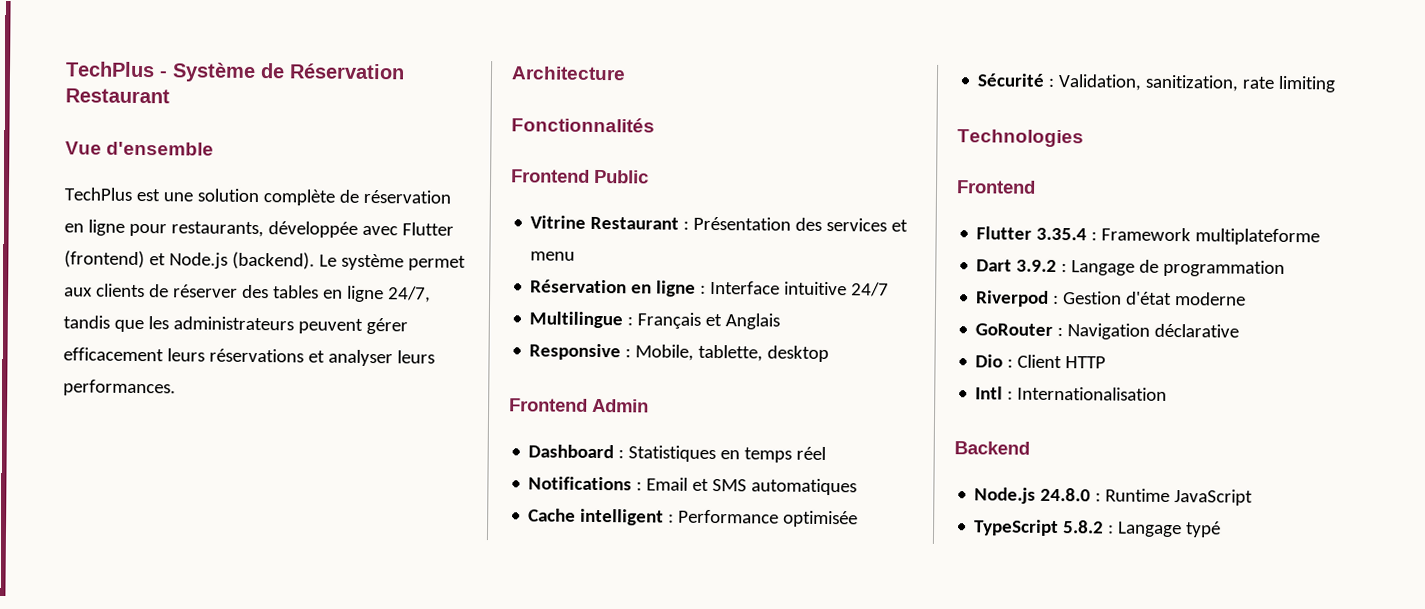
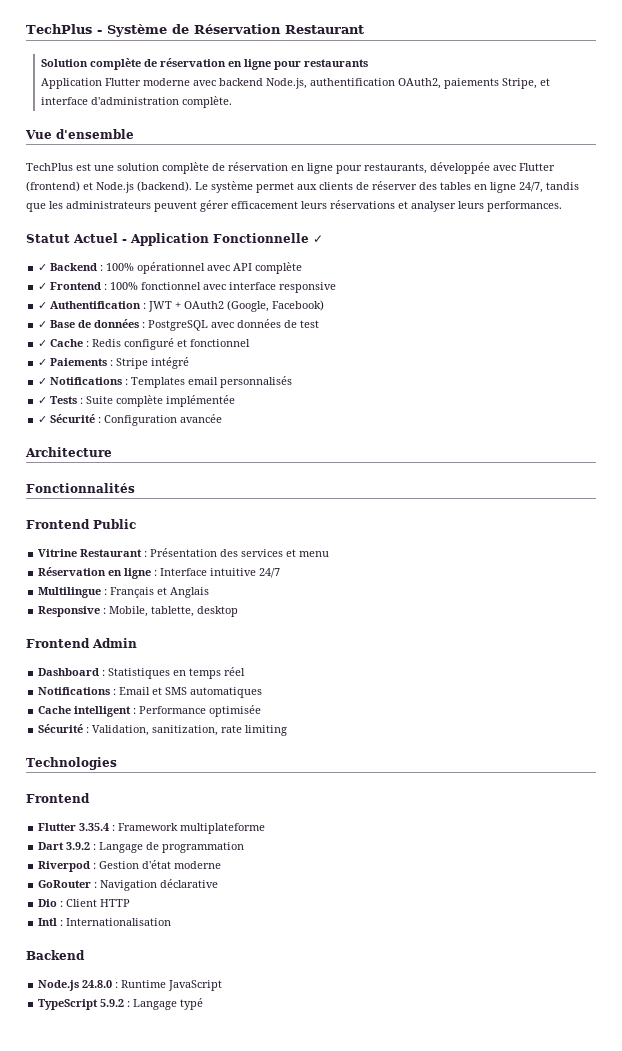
(170, 96) none -> [40,58,368,70] [40,78,550,89] [40,96,232,108] // Solution complète de réservation en ligne pour restaurants // Application Flutter moderne avec backend Node.js, authentification OAuth2, paiements Stripe, et interface d'administration complète.
(176, 388) none -> [26,233,323,246] [38,262,303,274] [38,282,337,293] [38,300,325,312] [38,319,320,331] [38,338,251,350] [38,357,190,369] [38,376,293,388] [38,395,236,407] [38,414,223,426] // Statut Actuel - Application Fonctionnelle ✓ // ✓ Backend : 100% opérationnel avec API complète // ✓ Frontend : 100% fonctionnel avec interface responsive // ✓ Authentification : JWT + OAuth2 (Google, Facebook) // ✓ Base de données : PostgreSQL avec données de test // ✓ Cache : Redis configuré et fonctionnel // ✓ Paiements : Stripe intégré // ✓ Notifications : Templates email personnalisés // ✓ Tests : Suite complète implémentée // ✓ Sécurité : Configuration avancée
[1063,520,1105,534] 5.8.2 -> [100,999,125,1007] 5.9.2

